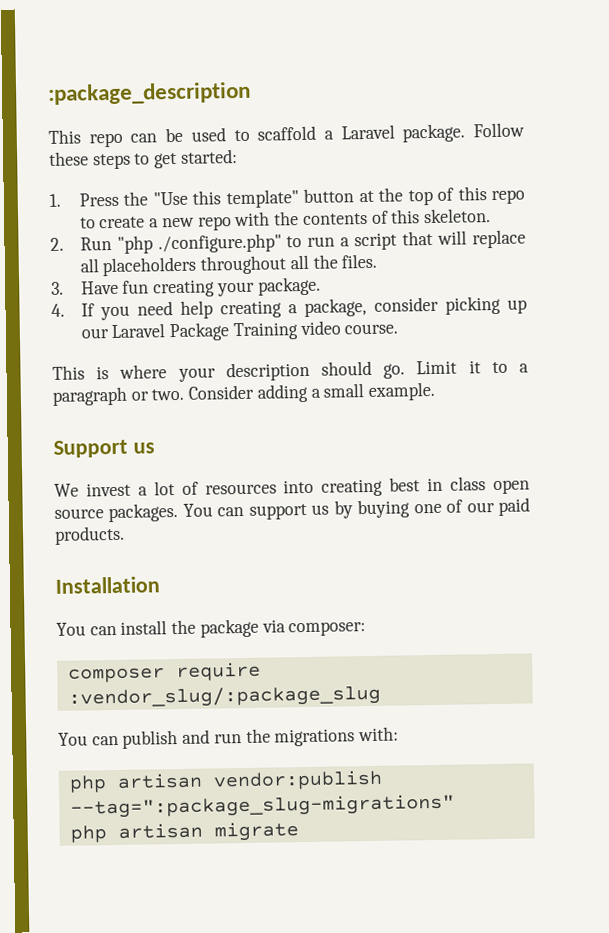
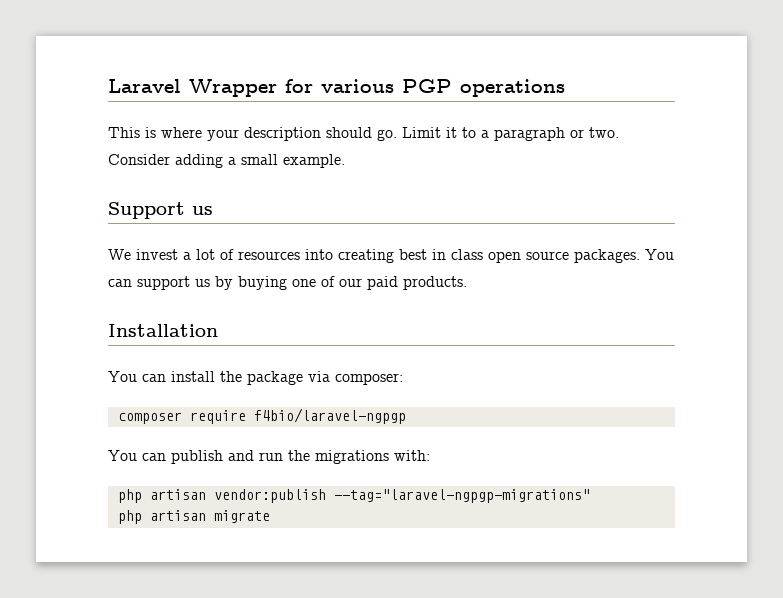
[47,81,251,105] [48,122,525,148] [49,149,238,170] [49,186,525,209] [79,208,491,231] [50,229,526,254] [79,253,378,277] [51,276,321,298] [51,295,527,321] [80,320,399,342] :package_description // This repo can be used to scaffold a Laravel package. Follow these steps to get started: // 1. Press the "Use this template" button at the top of this repo to create a new repo with the contents of this skeleton. // 2. Run "php ./configure.php" to run a script that will replace all placeholders throughout all the files. // 3. Have fun creating your package. // 4. If you need help creating a package, consider picking up our Laravel Package Training video course. -> [108,79,565,97] Laravel Wrapper for various PGP operations
[67,684,381,709] :vendor_slug/:package_slug -> [253,408,406,424] f4bio/laravel-ngpgp
[69,793,455,819] --tag=":package_slug-migrations" -> [333,489,590,503] --tag="laravel-ngpgp-migrations"

